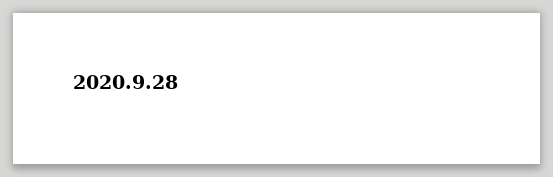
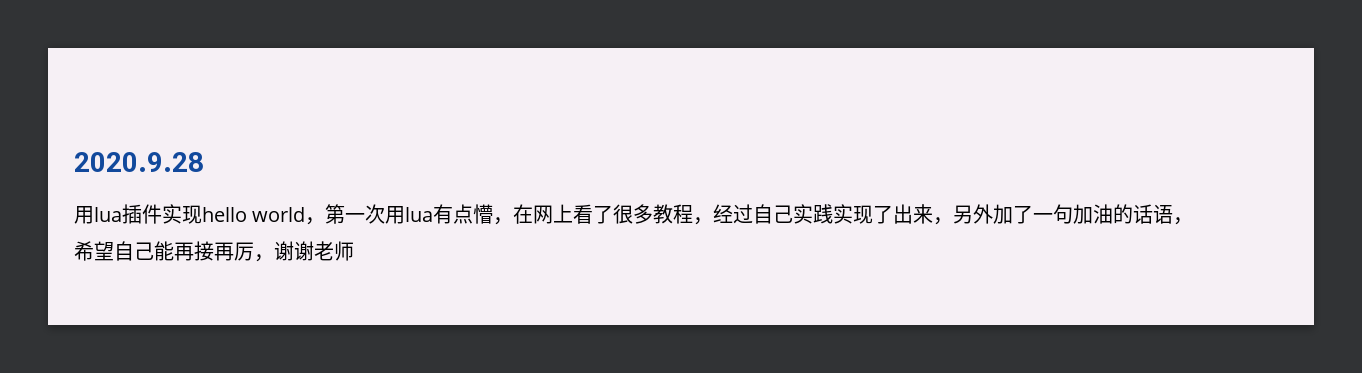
(178, 82) none -> [74,204,1194,225] [74,241,354,262] // 用lua插件实现hello world，第一次用lua有点懵，在网上看了很多教程，经过自己实践实现了出来，另外加了一句加油的话语，希望自己能再接再厉，谢谢老师

